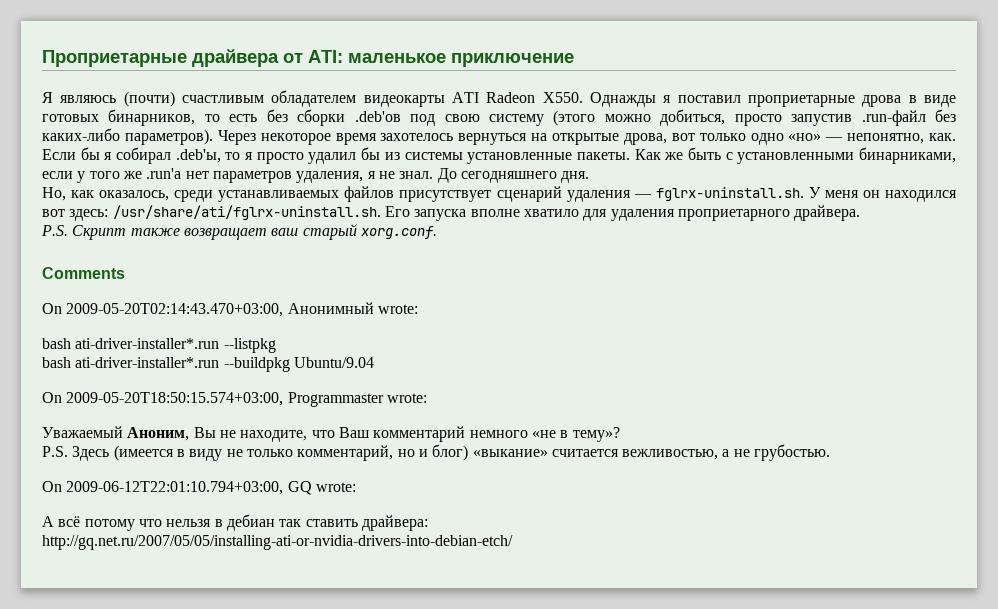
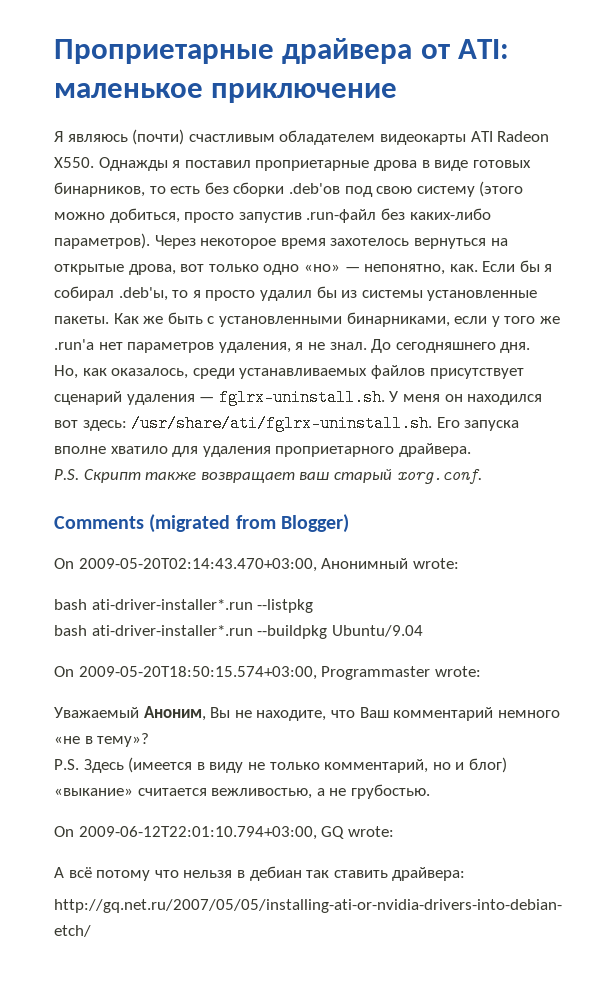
(125, 273) none -> [149,514,349,533] (migrated from Blogger)

